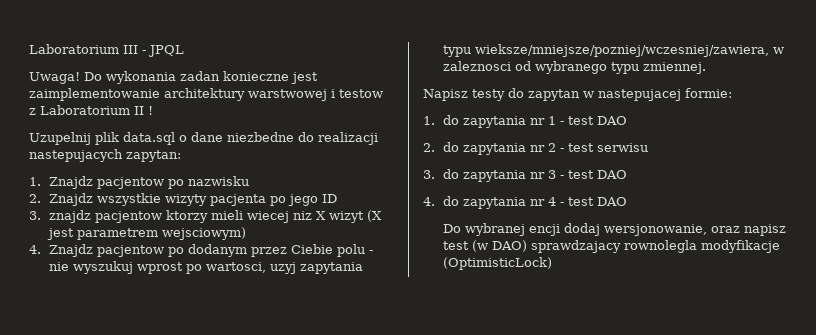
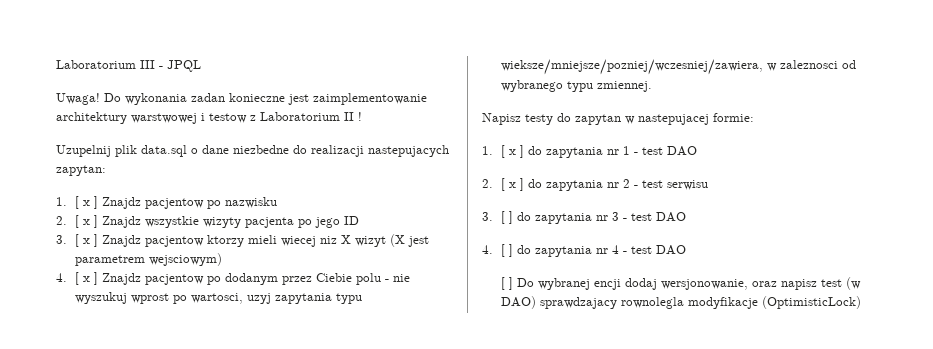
(41, 181) none -> [74,196,98,209] [ x ]
(41, 198) none -> [74,215,98,228] [ x ]
[48,210,91,223] znajdz -> [74,234,141,247] [ x ] Znajdz
(41, 249) none -> [74,272,98,285] [ x ]
(435, 120) none -> [500,145,524,158] [ x ]
(435, 147) none -> [500,178,524,191] [ x ]
(435, 174) none -> [500,211,513,224] [ ]
(435, 201) none -> [500,244,513,257] [ ]
(627, 201) none -> [500,277,513,290] [ ]

